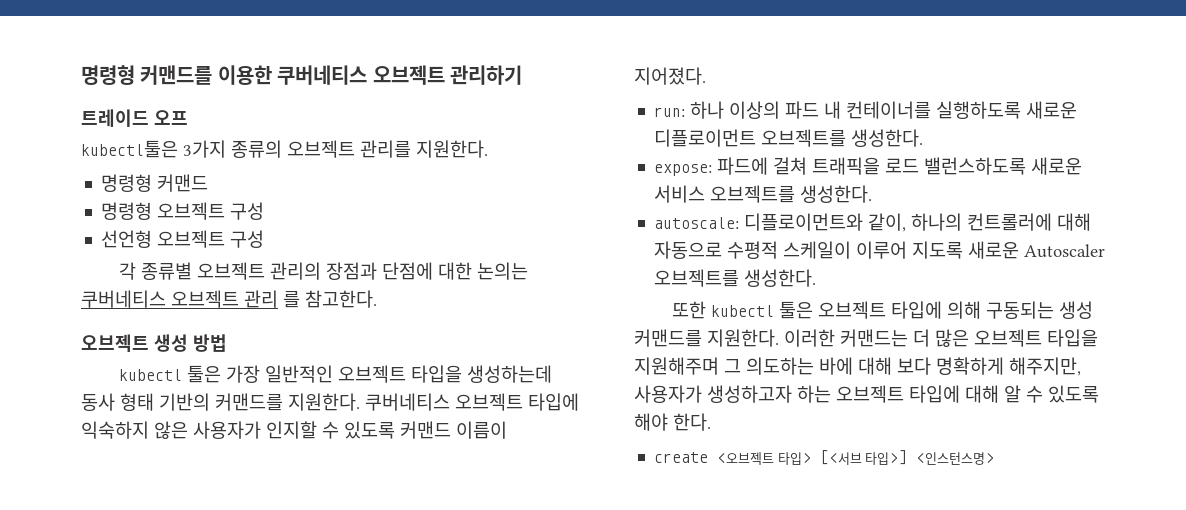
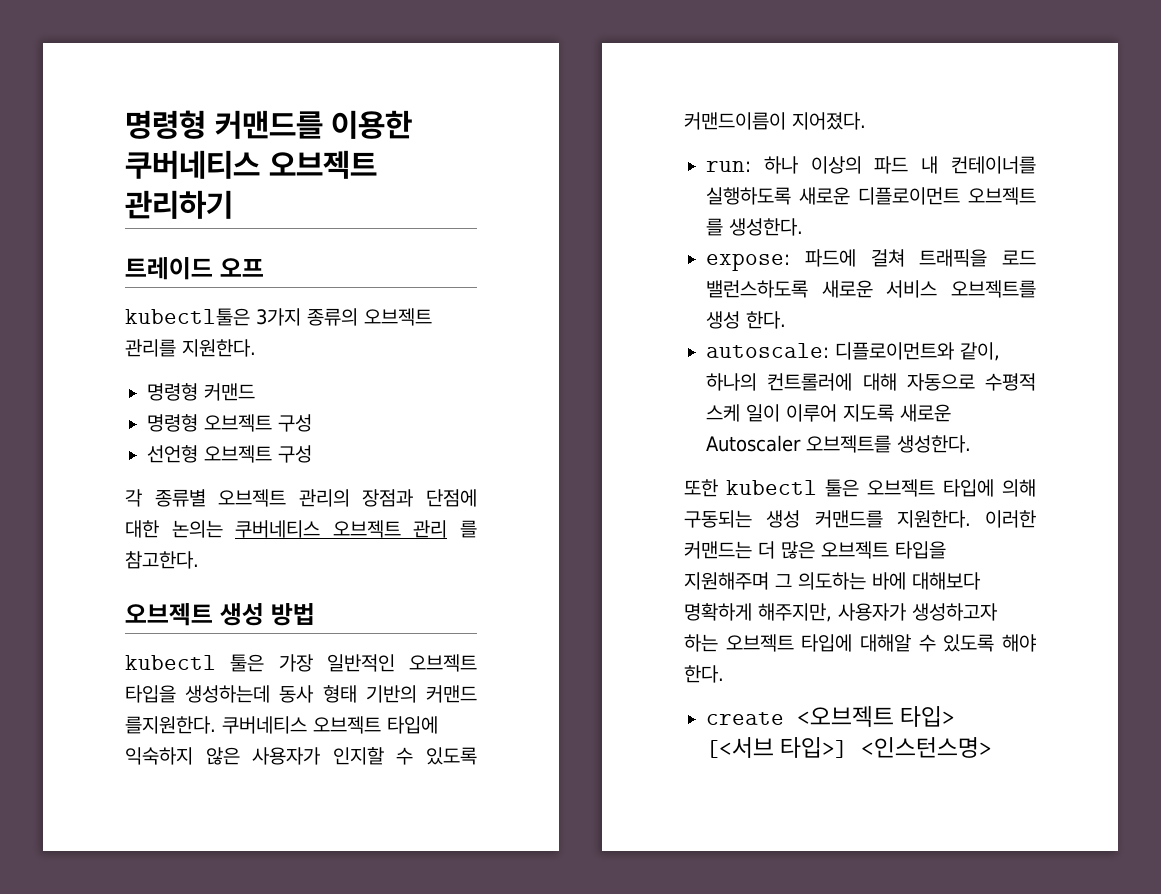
[215,393,360,411] 커맨드를 지원한다. -> [425,685,477,703] [125,716,216,734] 커맨드 를지원한다.
[400,421,507,439] 커맨드 이름이 -> [684,112,786,130] 커맨드이름이
[761,129,847,147] 오브젝트를 -> [968,187,1036,205] [706,218,723,236] 오브젝트 를
[800,185,873,203] 생성한다. -> [706,311,786,329] 생성 한다.
[783,241,852,259] 스케일이 -> [706,404,780,422] 스케 일이
[858,357,931,375] 대해 보다 -> [912,572,981,590] 대해보다
[965,385,1021,403] 대해 알 -> [860,634,911,652] 대해알

